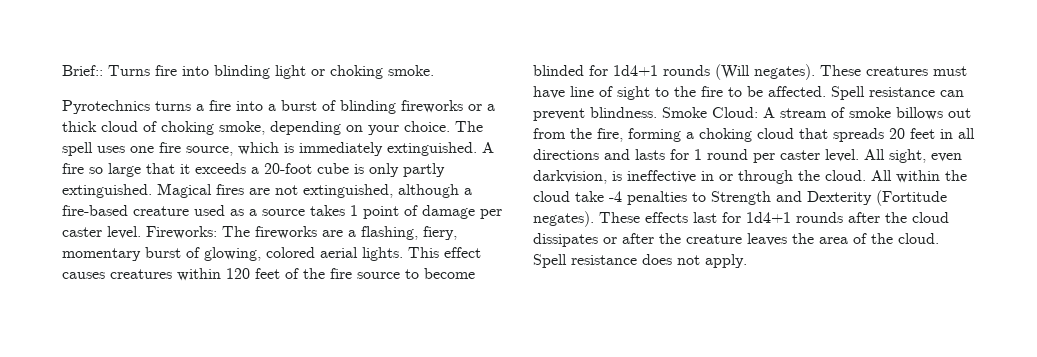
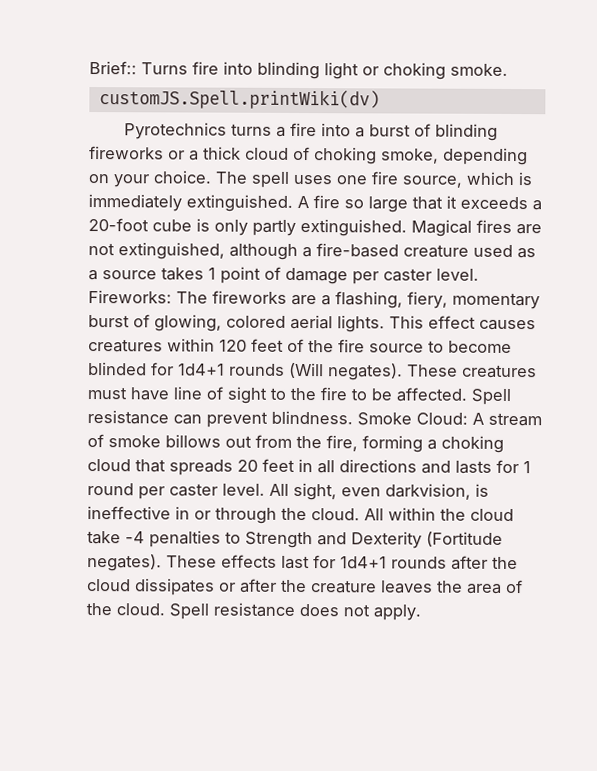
(434, 70) none -> [98,89,380,110] // customJS.Spell.printWiki(dv)

